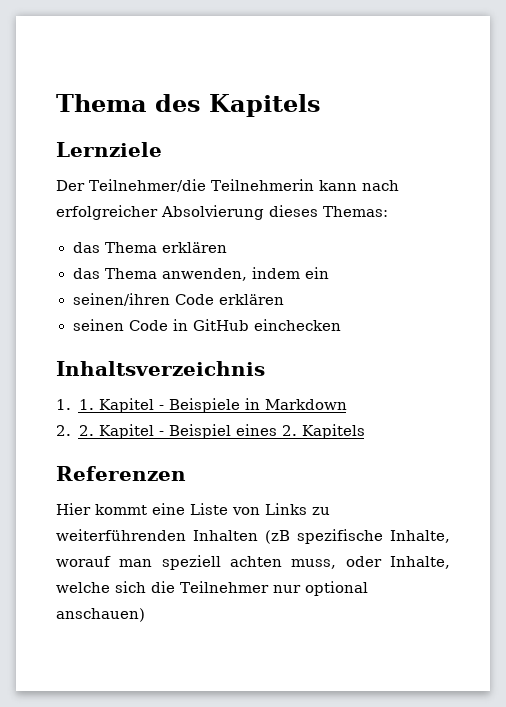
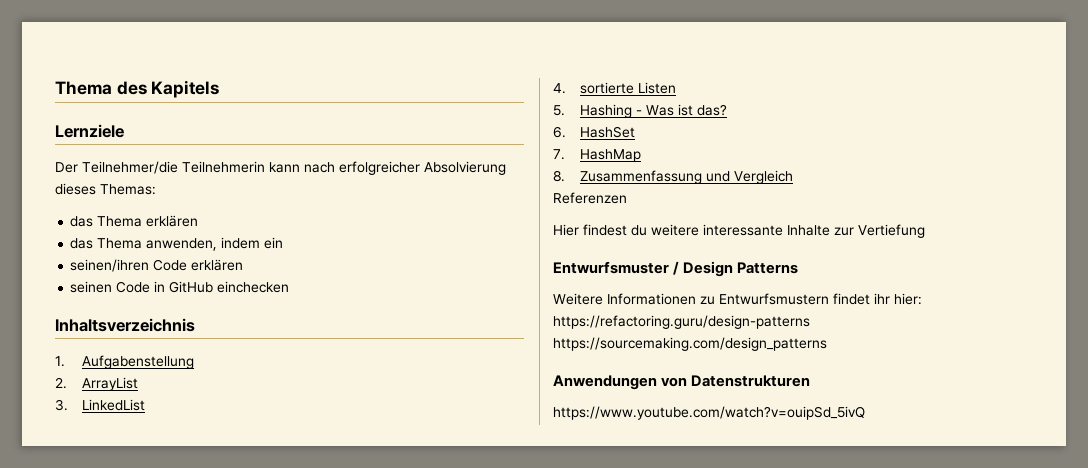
[78,398,347,413] [56,424,365,439] [56,466,186,481] [56,503,330,515] [56,529,450,544] [56,555,450,570] [56,581,368,596] [56,608,145,622] 1. Kapitel - Beispiele in Markdown // 2. 2. Kapitel - Beispiel eines 2. Kapitels // Referenzen // Hier kommt eine Liste von Links zu weiterführenden Inhalten (zB spezifische Inhalte, worauf man speziell achten muss, oder Inhalte, welche sich die Teilnehmer nur optional anschauen) -> [81,355,194,369] [55,377,138,391] [55,399,145,411] [553,82,676,94] [553,104,727,118] [553,126,635,138] [553,149,641,162] [553,170,793,184] [553,192,627,204] [553,224,925,238] [553,261,799,277] [553,293,922,305] [553,315,810,329] [553,337,827,351] [553,375,811,390] [553,406,865,420] Aufgabenstellung // 2. ArrayList // 3. LinkedList // 4. sortierte Listen // 5. Hashing - Was ist das? // 6. HashSet // 7. HashMap // 8. Zusammenfassung und Vergleich // Referenzen // Hier findest du weitere interessante Inhalte zur Vertiefung // Entwurfsmuster / Design Patterns // Weitere Informationen zu Entwurfsmustern findet ihr hier: https://refactoring.guru/design-patterns https://sourcemaking.com/design_patterns // Anwendungen von Datenstrukturen // https://www.youtube.com/watch?v=ouipSd_5ivQ

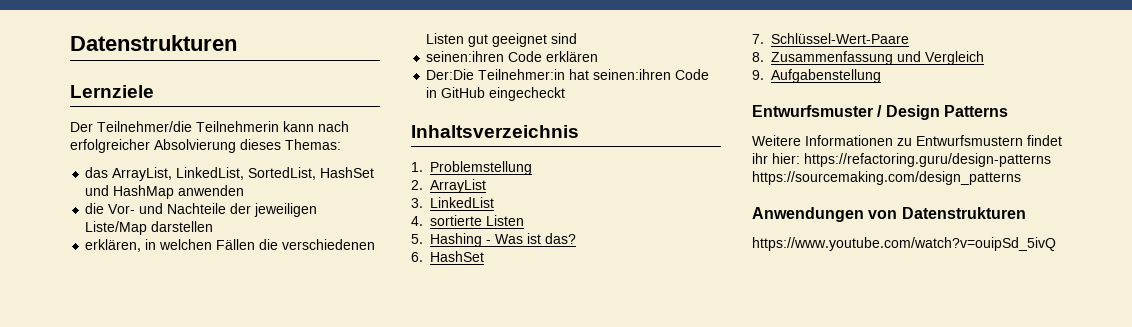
[55,80,220,98] Thema des Kapitels -> [70,35,237,51] Datenstrukturen
[97,215,199,227] [70,237,284,251] [70,259,244,272] [70,281,113,293] Thema erklären // das Thema anwenden, indem ein // seinen/ihren Code erklären // seinen -> [112,167,375,181] [85,185,245,199] [85,203,318,217] [85,221,214,235] [85,239,376,252] [426,33,578,47] [426,51,599,62] [426,69,672,80] ArrayList, LinkedList, SortedList, HashSet und HashMap anwenden // die Vor- und Nachteile der jeweiligen Liste/Map darstellen // erklären, in welchen Fällen die verschiedenen Listen gut geeignet sind // seinen:ihren Code erklären // Der:Die Teilnehmer:in hat seinen:ihren
[217,281,290,293] einchecken -> [489,87,566,101] eingecheckt
[81,355,194,369] Aufgabenstellung -> [430,161,532,175] Problemstellung
[579,149,641,162] HashMap -> [771,33,909,44] Schlüssel-Wert-Paare
[553,192,627,204] [553,224,925,238] Referenzen // Hier findest du weitere interessante Inhalte zur Vertiefung -> [752,69,881,83] 9. Aufgabenstellung

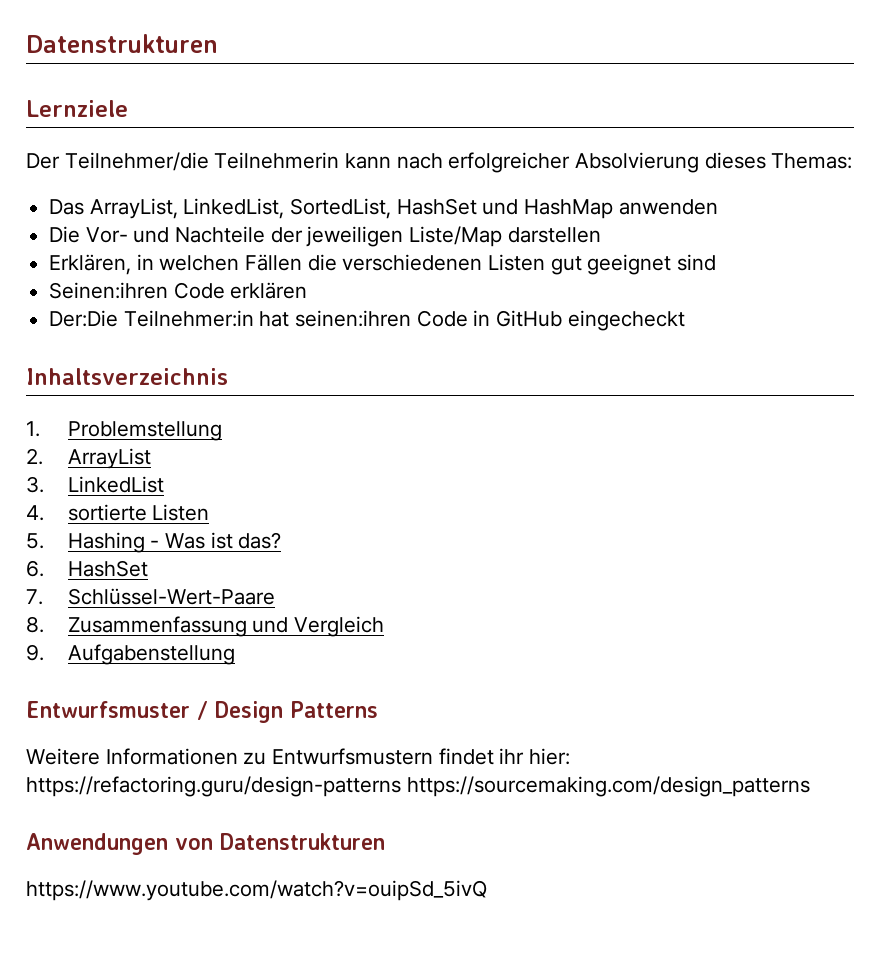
[85,167,109,178] das -> [49,199,85,215] Das
[85,203,105,214] die -> [49,226,81,243] Die
[85,239,142,252] erklären, -> [49,254,132,275] Erklären,
[426,51,505,62] seinen:ihren -> [49,282,169,299] Seinen:ihren

